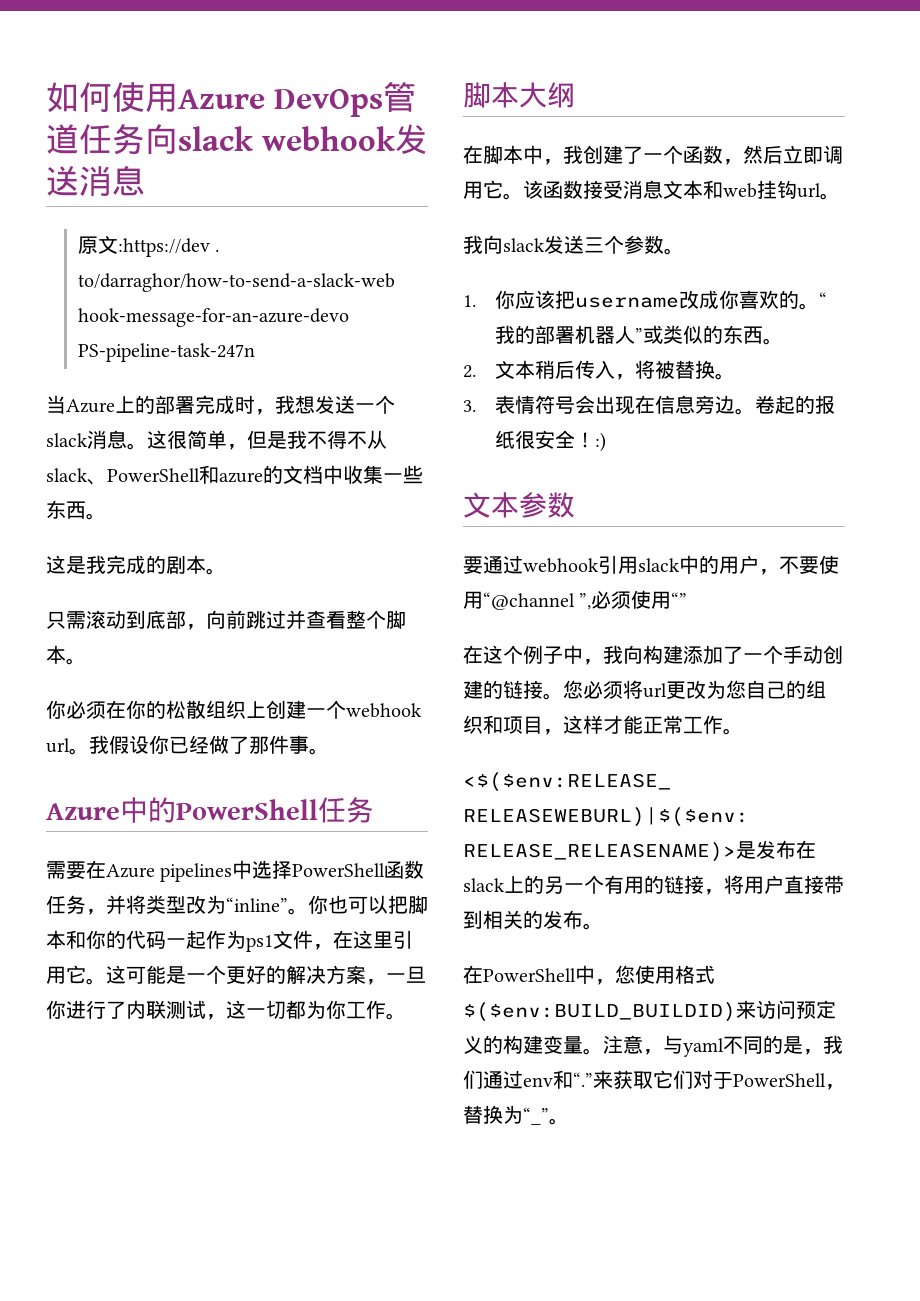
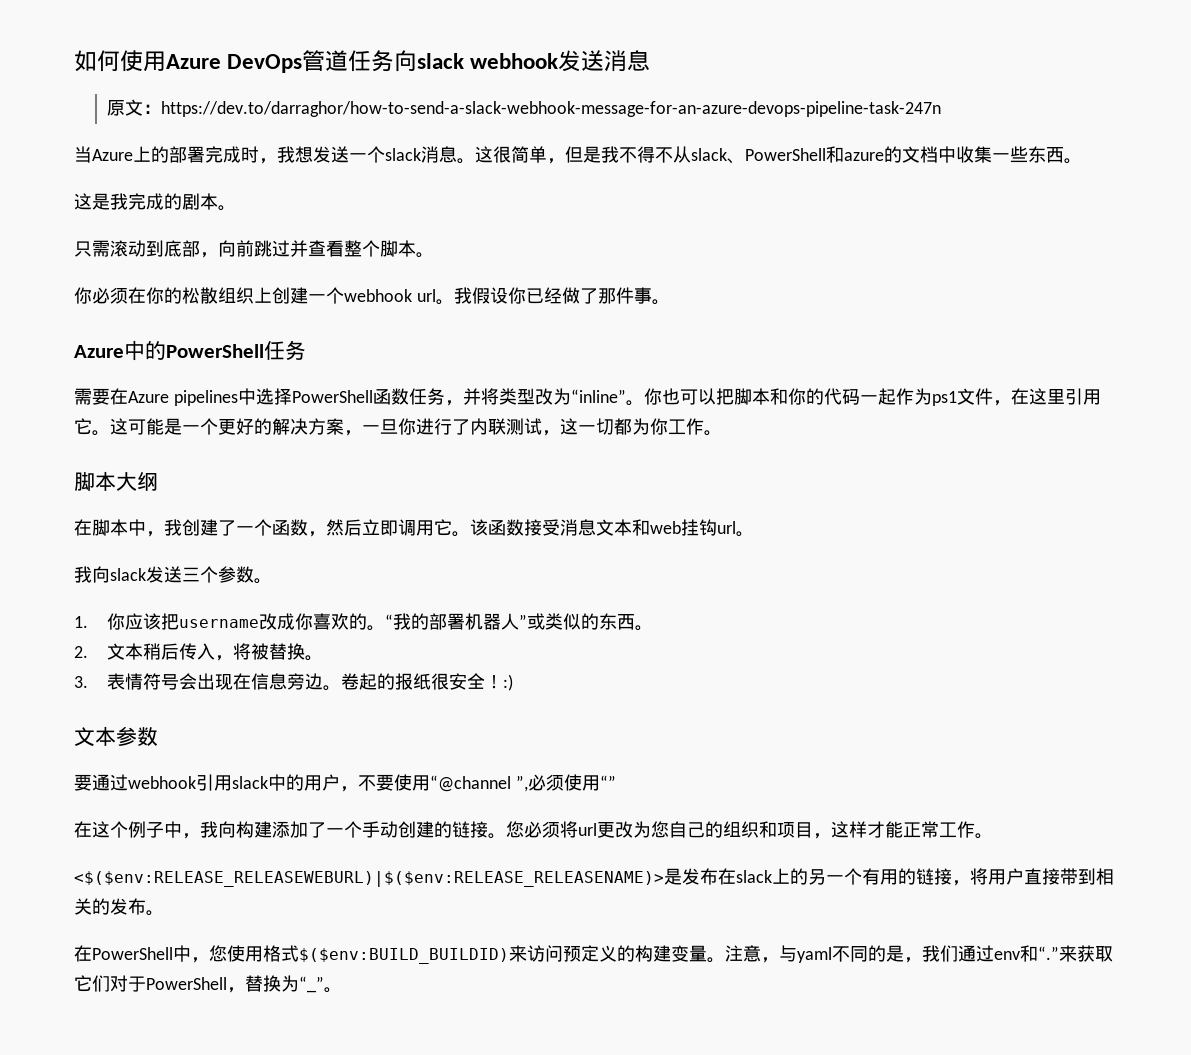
[117,238,219,257] [77,273,395,292] [77,308,349,327] [77,343,255,362] :https://dev . to/darraghor/how-to-send-a-slack-web hook-message-for-an-azure-devo PS-pipeline-task-247n -> [143,101,942,117] ：https://dev.to/darraghor/how-to-send-a-slack-webhook-message-for-an-azure-devops-pipeline-task-247n

